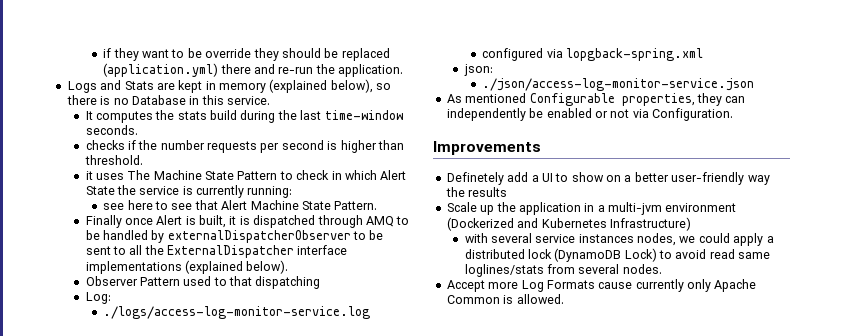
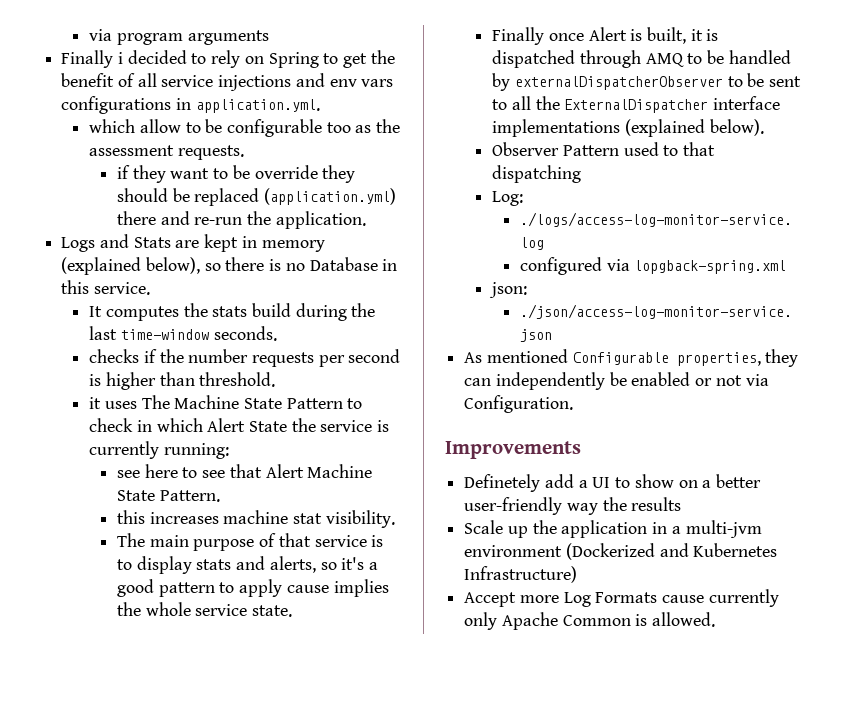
(103, 53) none -> [89,29,269,45] [61,50,395,68] [61,73,394,91] [61,96,320,114] [89,119,401,137] [89,145,244,160] via program arguments // Finally i decided to rely on Spring to get the benefit of all service injections and env vars configurations in application.yml. // which allow to be configurable too as the assessment requests. //
(378, 205) none -> [116,510,395,528] [116,533,384,551] [116,556,379,574] [116,579,389,597] [116,602,293,617] // this increases machine stat visibility. // The main purpose of that service is to display stats and alerts, so it's a good pattern to apply cause implies the whole service state.
[464,233,774,246] [464,248,771,262] [464,264,662,277] // with several service instances nodes, we could apply a distributed lock (DynamoDB Lock) to avoid read same loglines/stats from several nodes. -> (578, 574) none

